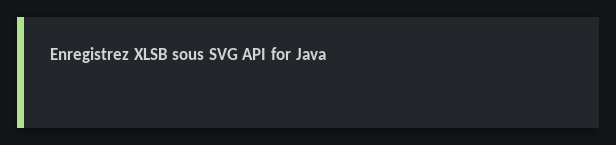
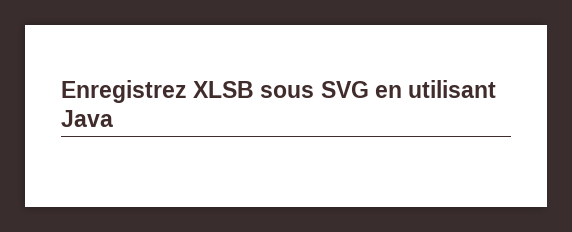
[242,47,291,60] API for -> [374,80,497,98] en utilisant

